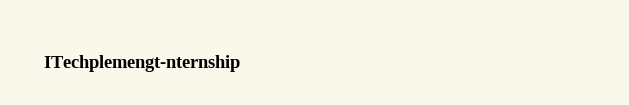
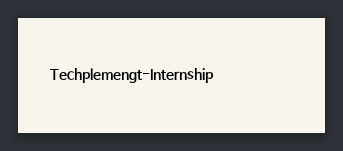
[44,55,240,72] ITechplemengt-nternship -> [50,68,214,83] Techplemengt-Internship

